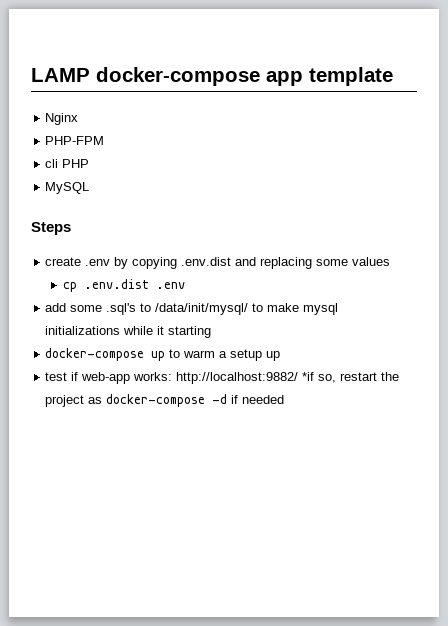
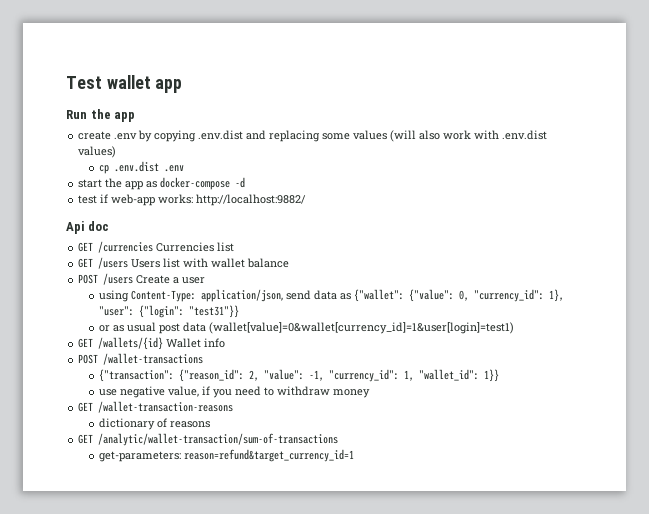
[31,67,393,86] [45,113,79,125] [45,136,105,145] [45,159,90,168] [45,182,90,194] [31,222,71,235] LAMP docker-compose app template // Nginx // PHP-FPM // cli PHP // MySQL // Steps -> [66,75,183,93] [66,109,136,122] Test wallet app // Run the app
[62,279,185,292] [45,303,339,315] [45,326,212,338] [45,348,281,361] // cp .env.dist .env // add some .sql's to /data/init/mysql/ to make mysql initializations while it starting // docker-compose up to warm a setup up -> [390,130,548,142] [78,146,117,158] [98,161,184,174] [78,177,246,190] (will also work with .env.dist values) // cp .env.dist .env // start the app as docker-compose -d
[302,372,400,383] [45,394,285,407] *if so, restart the project as docker-compose -d if needed -> [66,221,109,234] [78,241,235,253] [78,257,290,269] [78,273,206,285] [98,289,564,302] [98,305,239,318] [98,322,514,334] [78,337,226,350] [78,353,204,365] [98,369,499,382] [98,386,370,398] [78,401,234,413] [98,418,210,430] [78,433,339,446] [98,449,354,462] // Api doc // GET /currencies Currencies list // GET /users Users list with wallet balance // POST /users Create a user // using Content-Type: application/json, send data as {"wallet": {"value": 0, "currency_id": 1}, "user": {"login": "test31"}} // or as usual post data (wallet[value]=0&wallet[currency_id]=1&user[login]=test1) // GET /wallets/{id} Wallet info // POST /wallet-transactions // {"transaction": {"reason_id": 2, "value": -1, "currency_id": 1, "wallet_id": 1}} // use negative value, if you need to withdraw money // GET /wallet-transaction-reasons // dictionary of reasons // GET /analytic/wallet-transaction/sum-of-transactions // get-parameters: reason=refund&target_currency_id=1

